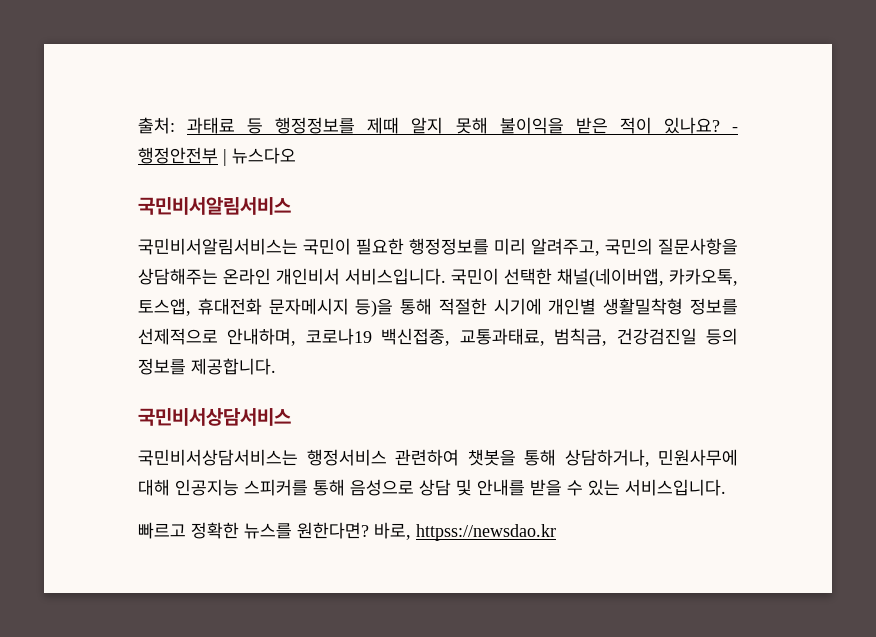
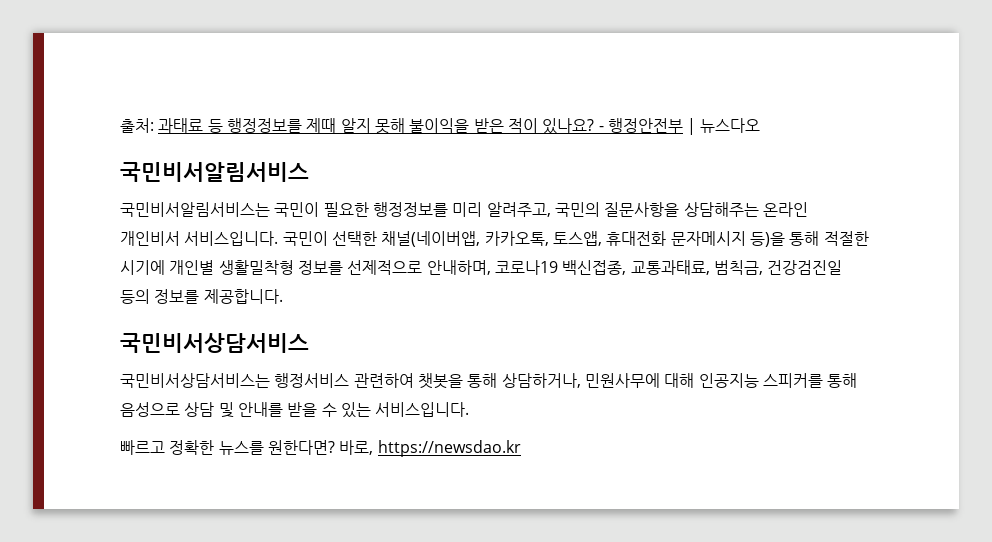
[416,524,556,541] httpss://newsdao.kr -> [377,440,521,457] https://newsdao.kr

